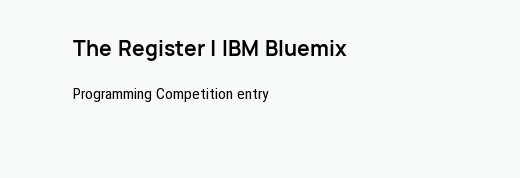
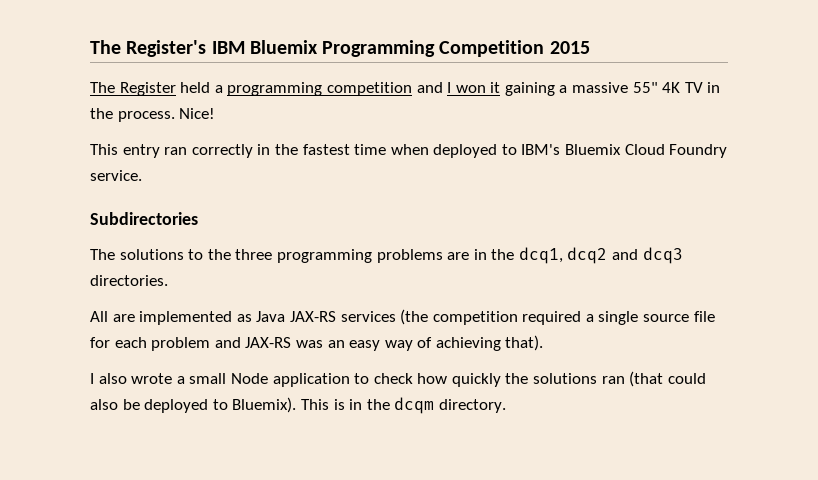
[73,40,347,61] [73,88,270,102] The Register | IBM Bluemix // Programming Competition entry -> [90,40,590,57] [90,82,721,96] [90,108,216,122] [90,144,728,158] [90,170,142,181] [90,212,198,225] [90,247,683,264] [90,275,168,286] [90,309,715,325] [90,335,544,351] [90,371,706,387] [90,397,506,414] The Register's IBM Bluemix Programming Competition 2015 // The Register held a programming competition and I won it gaining a massive 55" 4K TV in the process. Nice! // This entry ran correctly in the fastest time when deployed to IBM's Bluemix Cloud Foundry service. // Subdirectories // The solutions to the three programming problems are in the dcq1, dcq2 and dcq3 directories. // All are implemented as Java JAX-RS services (the competition required a single source file for each problem and JAX-RS was an easy way of achieving that). // I also wrote a small Node application to check how quickly the solutions ran (that could also be deployed to Bluemix). This is in the dcqm directory.

